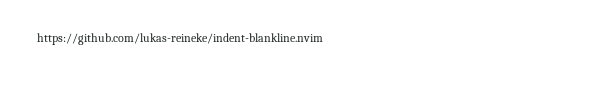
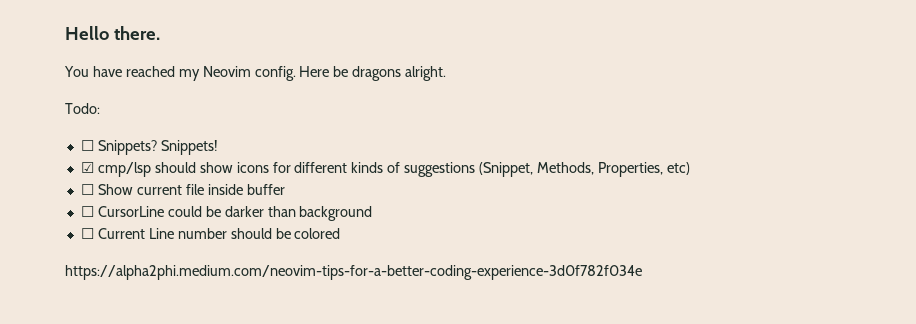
[37,33,323,45] https://github.com/lukas-reineke/indent-blankline.nvim -> [65,26,160,40] [64,66,447,81] [65,103,100,114] [80,140,218,155] [80,162,690,177] [80,184,285,195] [80,206,373,221] [80,228,341,239] [65,265,642,280] Hello there. // You have reached my Neovim config. Here be dragons alright. // Todo: // ☐ Snippets? Snippets! // ☑ cmp/lsp should show icons for different kinds of suggestions (Snippet, Methods, Properties, etc) // ☐ Show current file inside buffer // ☐ CursorLine could be darker than background // ☐ Current Line number should be colored // https://alpha2phi.medium.com/neovim-tips-for-a-better-coding-experience-3d0f782f034e

